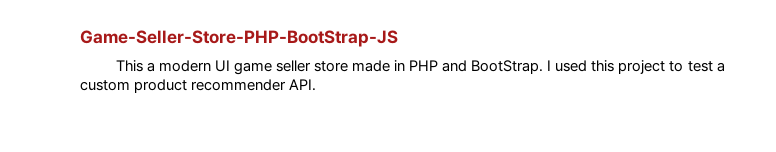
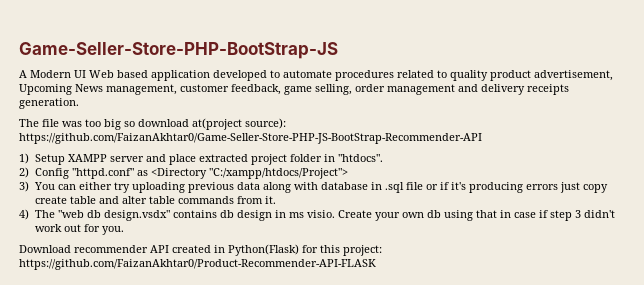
[115,60,725,75] [80,79,317,93] This a modern UI game seller store made in PHP and BootStrap. I used this project to test a custom product recommender API. -> [19,70,613,81] [19,84,569,95] [19,98,79,109] [19,118,286,130] [19,133,482,144] [19,153,383,165] [19,167,348,179] [19,181,608,193] [34,196,276,204] [19,209,615,221] [34,224,124,235] [19,244,382,256] [19,259,376,270] A Modern UI Web based application developed to automate procedures related to quality product advertisement, Upcoming News management, customer feedback, game selling, order management and delivery receipts generation. // The file was too big so download at(project source): https://github.com/FaizanAkhtar0/Game-Seller-Store-PHP-JS-BootStrap-Recommender-API // 1) Setup XAMPP server and place extracted project folder in "htdocs". // 2) Config "httpd.conf" as <Directory "C:/xampp/htdocs/Project"> // 3) You can either try uploading previous data along with database in .sql file or if it's producing errors just copy create table and alter table commands from it. // 4) The "web db design.vsdx" contains db design in ms visio. Create your own db using that in case if step 3 didn't work out for you. // Download recommender API created in Python(Flask) for this project: https://github.com/FaizanAkhtar0/Product-Recommender-API-FLASK

